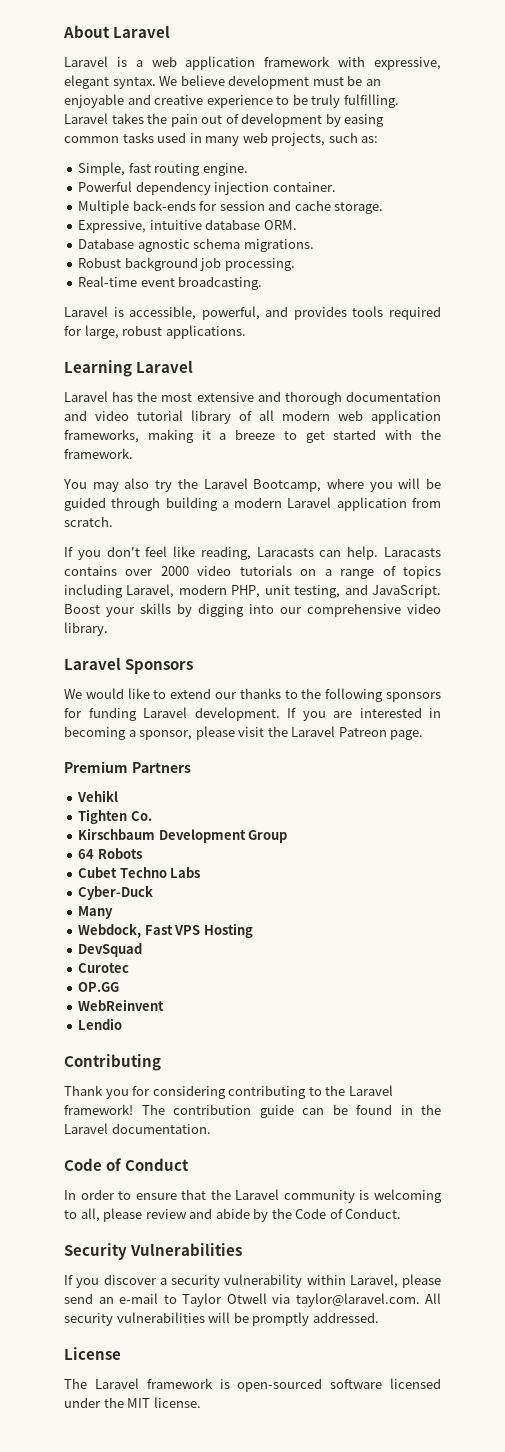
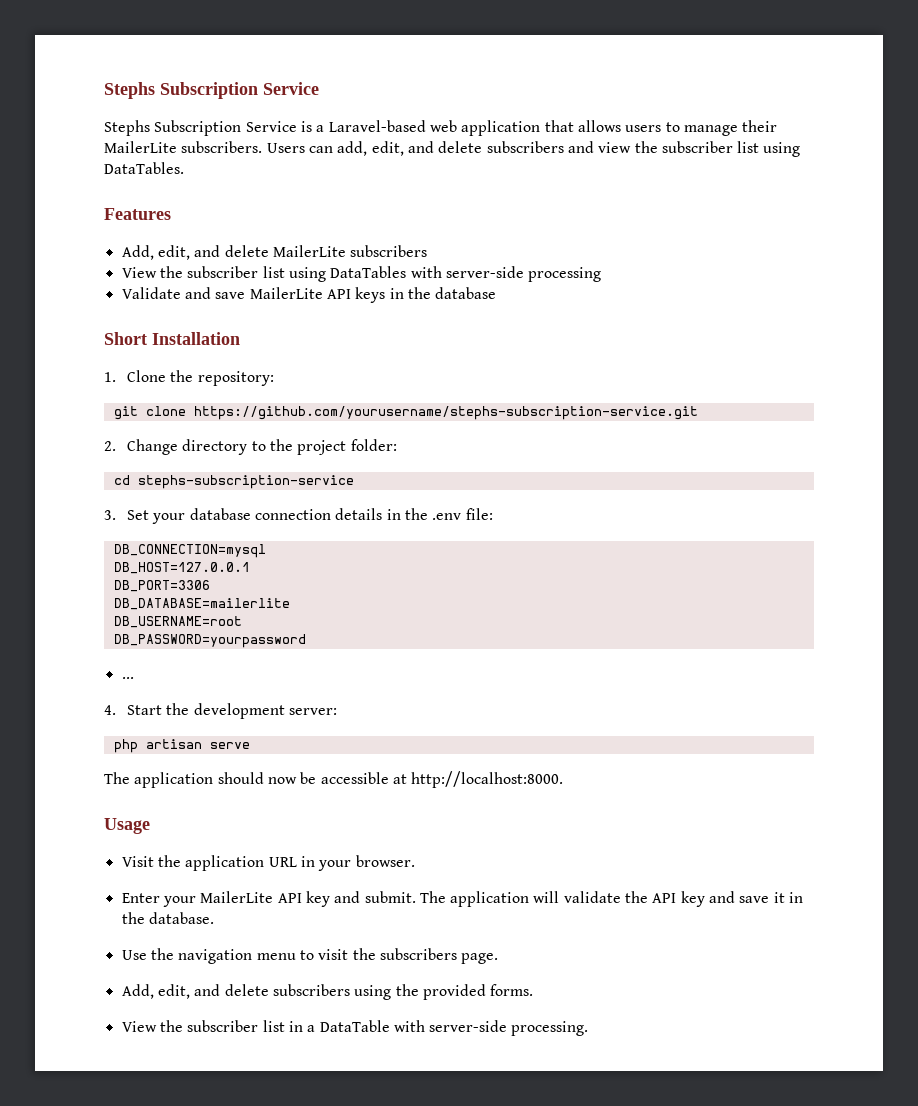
[63,25,171,38] [64,56,108,67] About Laravel // Laravel -> [104,82,319,99] [104,120,297,136] Stephs Subscription Service // Stephs Subscription Service
[151,56,441,70] [64,75,381,89] [64,94,399,108] [64,113,385,127] [64,132,379,146] [78,162,248,176] [78,181,336,195] [78,200,384,214] [78,219,297,233] [78,238,314,252] [78,257,295,271] [78,276,263,290] [64,306,441,320] [64,325,246,339] [64,360,194,377] [64,391,441,405] [64,410,441,424] [64,429,441,443] [64,448,133,459] [63,478,441,492] [64,497,441,511] [64,516,113,527] [64,546,441,560] [64,565,442,579] [64,584,441,598] [64,603,441,617] [64,622,108,636] [64,657,194,674] [64,688,442,702] [64,707,441,721] [64,726,424,740] [64,761,191,773] [77,790,119,802] [78,809,152,824] [78,828,288,843] [78,848,142,859] [78,867,201,878] [78,885,154,900] [78,906,114,919] [78,923,253,938] [78,943,143,957] [78,963,130,973] [78,982,120,992] [78,999,165,1011] [78,1018,123,1030] [64,1054,161,1071] [64,1085,393,1099] [64,1104,441,1118] [64,1123,211,1134] [64,1158,190,1171] [64,1189,442,1203] [64,1208,402,1222] [64,1243,243,1260] [64,1274,441,1288] [64,1293,441,1307] [64,1312,379,1326] [64,1347,121,1360] [64,1378,441,1392] [64,1397,201,1408] web application framework with expressive, elegant syntax. We believe development must be an enjoyable and creative experience to be truly fulfilling. Laravel takes the pain out of development by easing common tasks used in many web projects, such as: // Simple, fast routing engine. // Powerful dependency injection container. // Multiple back-ends for session and cache storage. // Expressive, intuitive database ORM. // Database agnostic schema migrations. // Robust background job processing. // Real-time event broadcasting. // Laravel is accessible, powerful, and provides tools required for large, robust applications. // Learning Laravel // Laravel has the most extensive and thorough documentation and video tutorial library of all modern web application frameworks, making it a breeze to get started with the framework. // You may also try the Laravel Bootcamp, where you will be guided through building a modern Laravel application from scratch. // If you don't feel like reading, Laracasts can help. Laracasts contains over 2000 video tutorials on a range of topics including Laravel, modern PHP, unit testing, and JavaScript. Boost your skills by digging into our comprehensive video library. // Laravel Sponsors // We would like to extend our thanks to the following sponsors for funding Laravel development. If you are interested in becoming a sponsor, please visit the Laravel Patreon page. // Premium Partners // Vehikl // Tighten Co. // Kirschbaum Development Group // 64 Robots // Cubet Techno Labs // Cyber-Duck // Many // Webdock, Fast VPS Hosting // DevSquad // Curotec // OP.GG // WebReinvent // Lendio // Contributing // Thank you for considering contributing to the Laravel framework! The contribution guide can be found in the Laravel documentation. // Code of Conduct // In order to ensure that the Laravel community is welcoming to all, please review and abide by the Code of Conduct. // Security Vulnerabilities // If you discover a security vulnerability within Laravel, please send an e-mail to Taylor Otwell via taylor@laravel.com. All security vulnerabilities will be promptly addressed. // License // The Laravel framework is open-sourced software licensed under the MIT license. -> [328,120,778,136] [104,141,801,157] [104,162,184,174] [104,208,171,220] [121,245,428,260] [121,266,602,282] [121,287,497,303] [104,332,240,345] [104,370,274,386] [113,406,698,420] [104,439,397,455] [113,475,354,489] [104,508,493,524] [113,544,266,558] [113,562,250,574] [113,580,210,592] [113,598,290,610] [113,616,242,628] [113,634,306,648] [121,677,134,679] [104,703,337,719] [113,739,250,753] [104,771,564,788] [104,818,150,834] [121,855,415,871] [121,891,804,907] [121,912,214,924] [121,948,499,964] [121,984,534,1000] [121,1020,589,1036] Laravel-based web application that allows users to manage their MailerLite subscribers. Users can add, edit, and delete subscribers and view the subscriber list using DataTables. // Features // Add, edit, and delete MailerLite subscribers // View the subscriber list using DataTables with server-side processing // Validate and save MailerLite API keys in the database // Short Installation // 1. Clone the repository: // git clone https://github.com/yourusername/stephs-subscription-service.git // 2. Change directory to the project folder: // cd stephs-subscription-service // 3. Set your database connection details in the .env file: // DB_CONNECTION=mysql // DB_HOST=127.0.0.1 // DB_PORT=3306 // DB_DATABASE=mailerlite // DB_USERNAME=root // DB_PASSWORD=yourpassword // ... // 4. Start the development server: // php artisan serve // The application should now be accessible at http://localhost:8000. // Usage // Visit the application URL in your browser. // Enter your MailerLite API key and submit. The application will validate the API key and save it in the database. // Use the navigation menu to visit the subscribers page. // Add, edit, and delete subscribers using the provided forms. // View the subscriber list in a DataTable with server-side processing.

